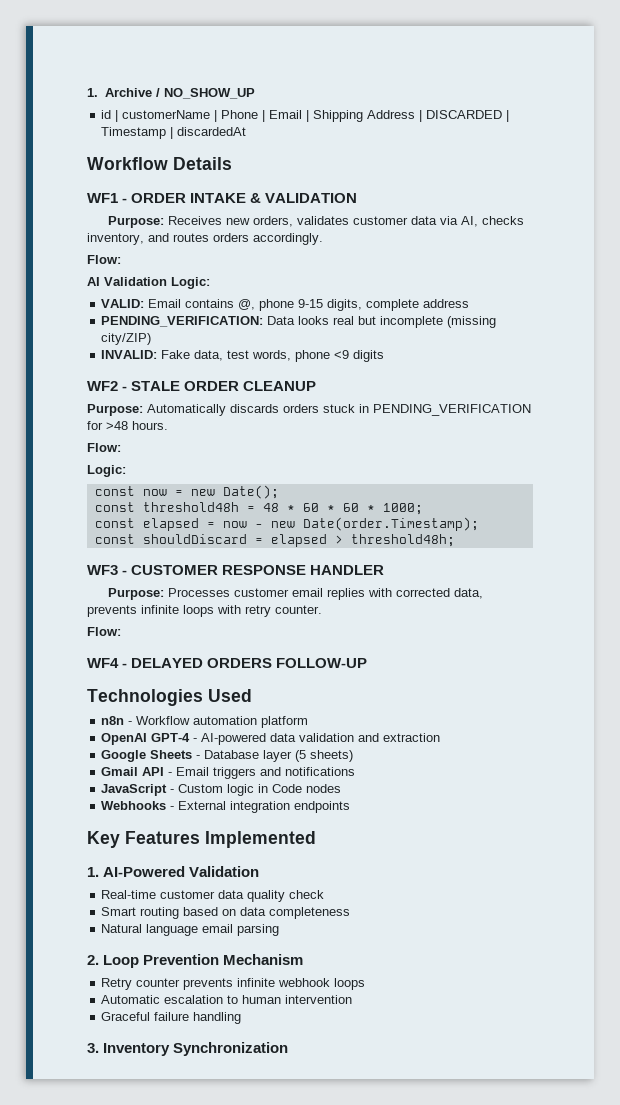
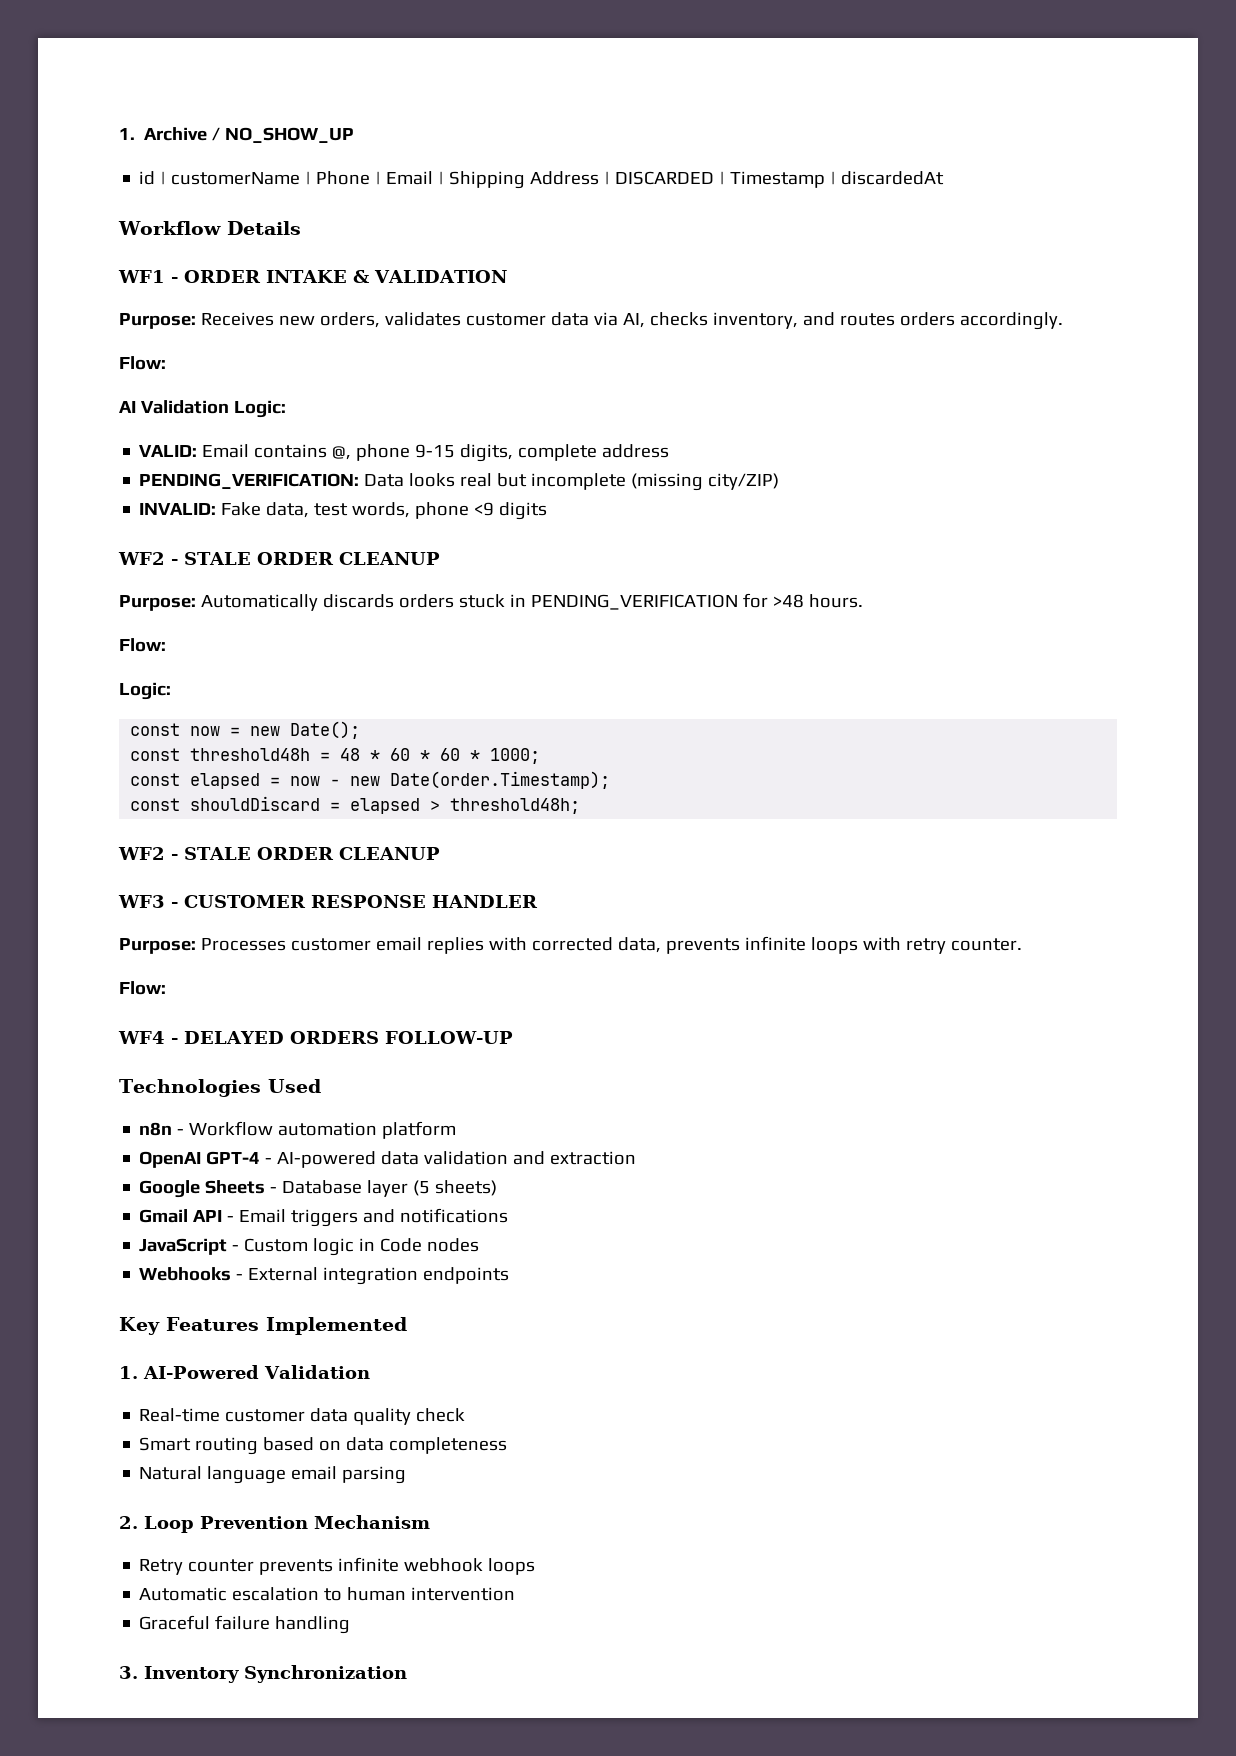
(455, 540) none -> [118,847,440,860] // WF2 - STALE ORDER CLEANUP

